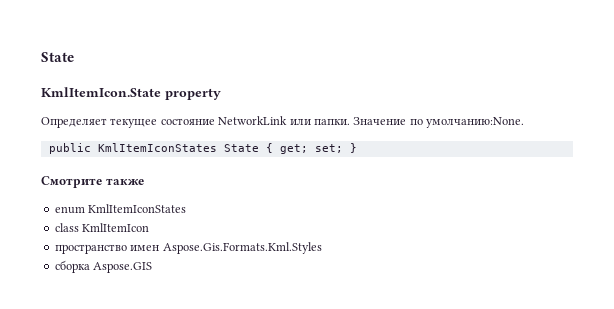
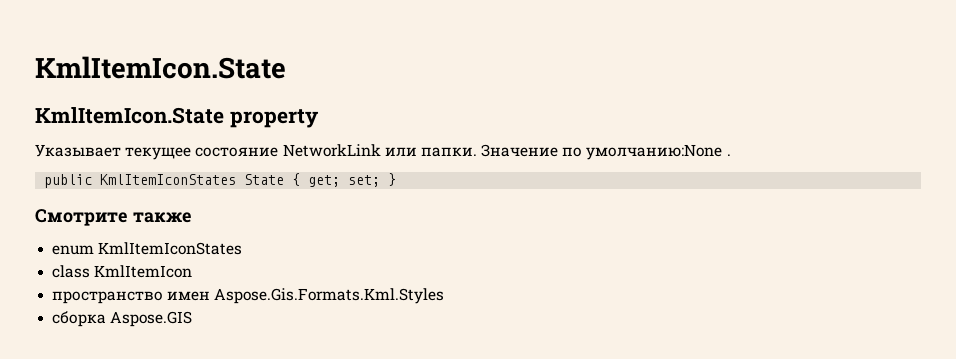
[41,52,74,62] State -> [35,56,286,79] KmlItemIcon.State
[41,117,107,128] Определяет -> [35,144,121,157] Указывает
[426,117,524,128] умолчанию:None. -> [586,144,731,160] умолчанию:None .

